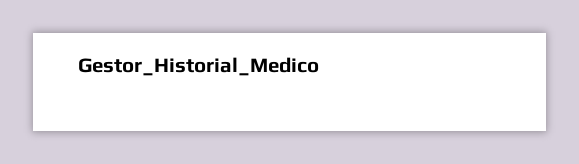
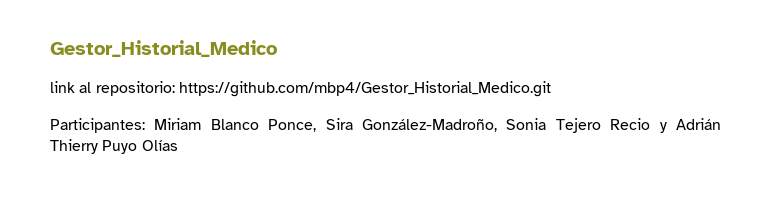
(319, 66) none -> [50,81,551,97] [50,118,721,133] [50,139,178,154] // link al repositorio: https://github.com/mbp4/Gestor_Historial_Medico.git // Participantes: Miriam Blanco Ponce, Sira González-Madroño, Sonia Tejero Recio y Adrián Thierry Puyo Olías

